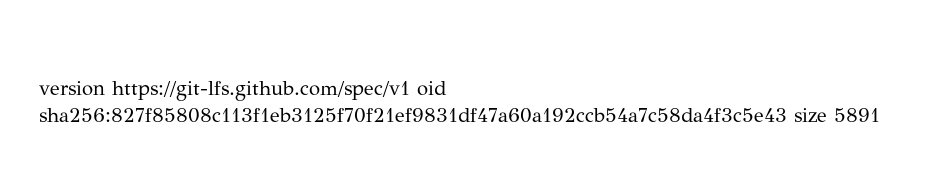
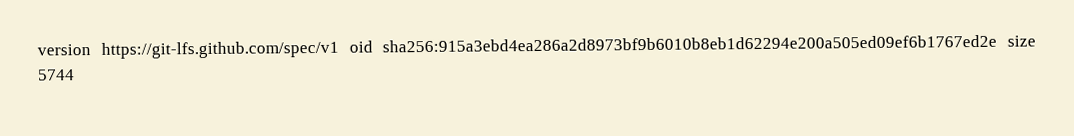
[39,108,880,123] sha256:827f85808c113f1eb3125f70f21ef9831df47a60a192ccb54a7c58da4f3c5e43 size 5891 -> [382,34,1036,53] [37,69,75,81] sha256:915a3ebd4ea286a2d8973bf9b6010b8eb1d62294e200a505ed09ef6b1767ed2e size 5744

